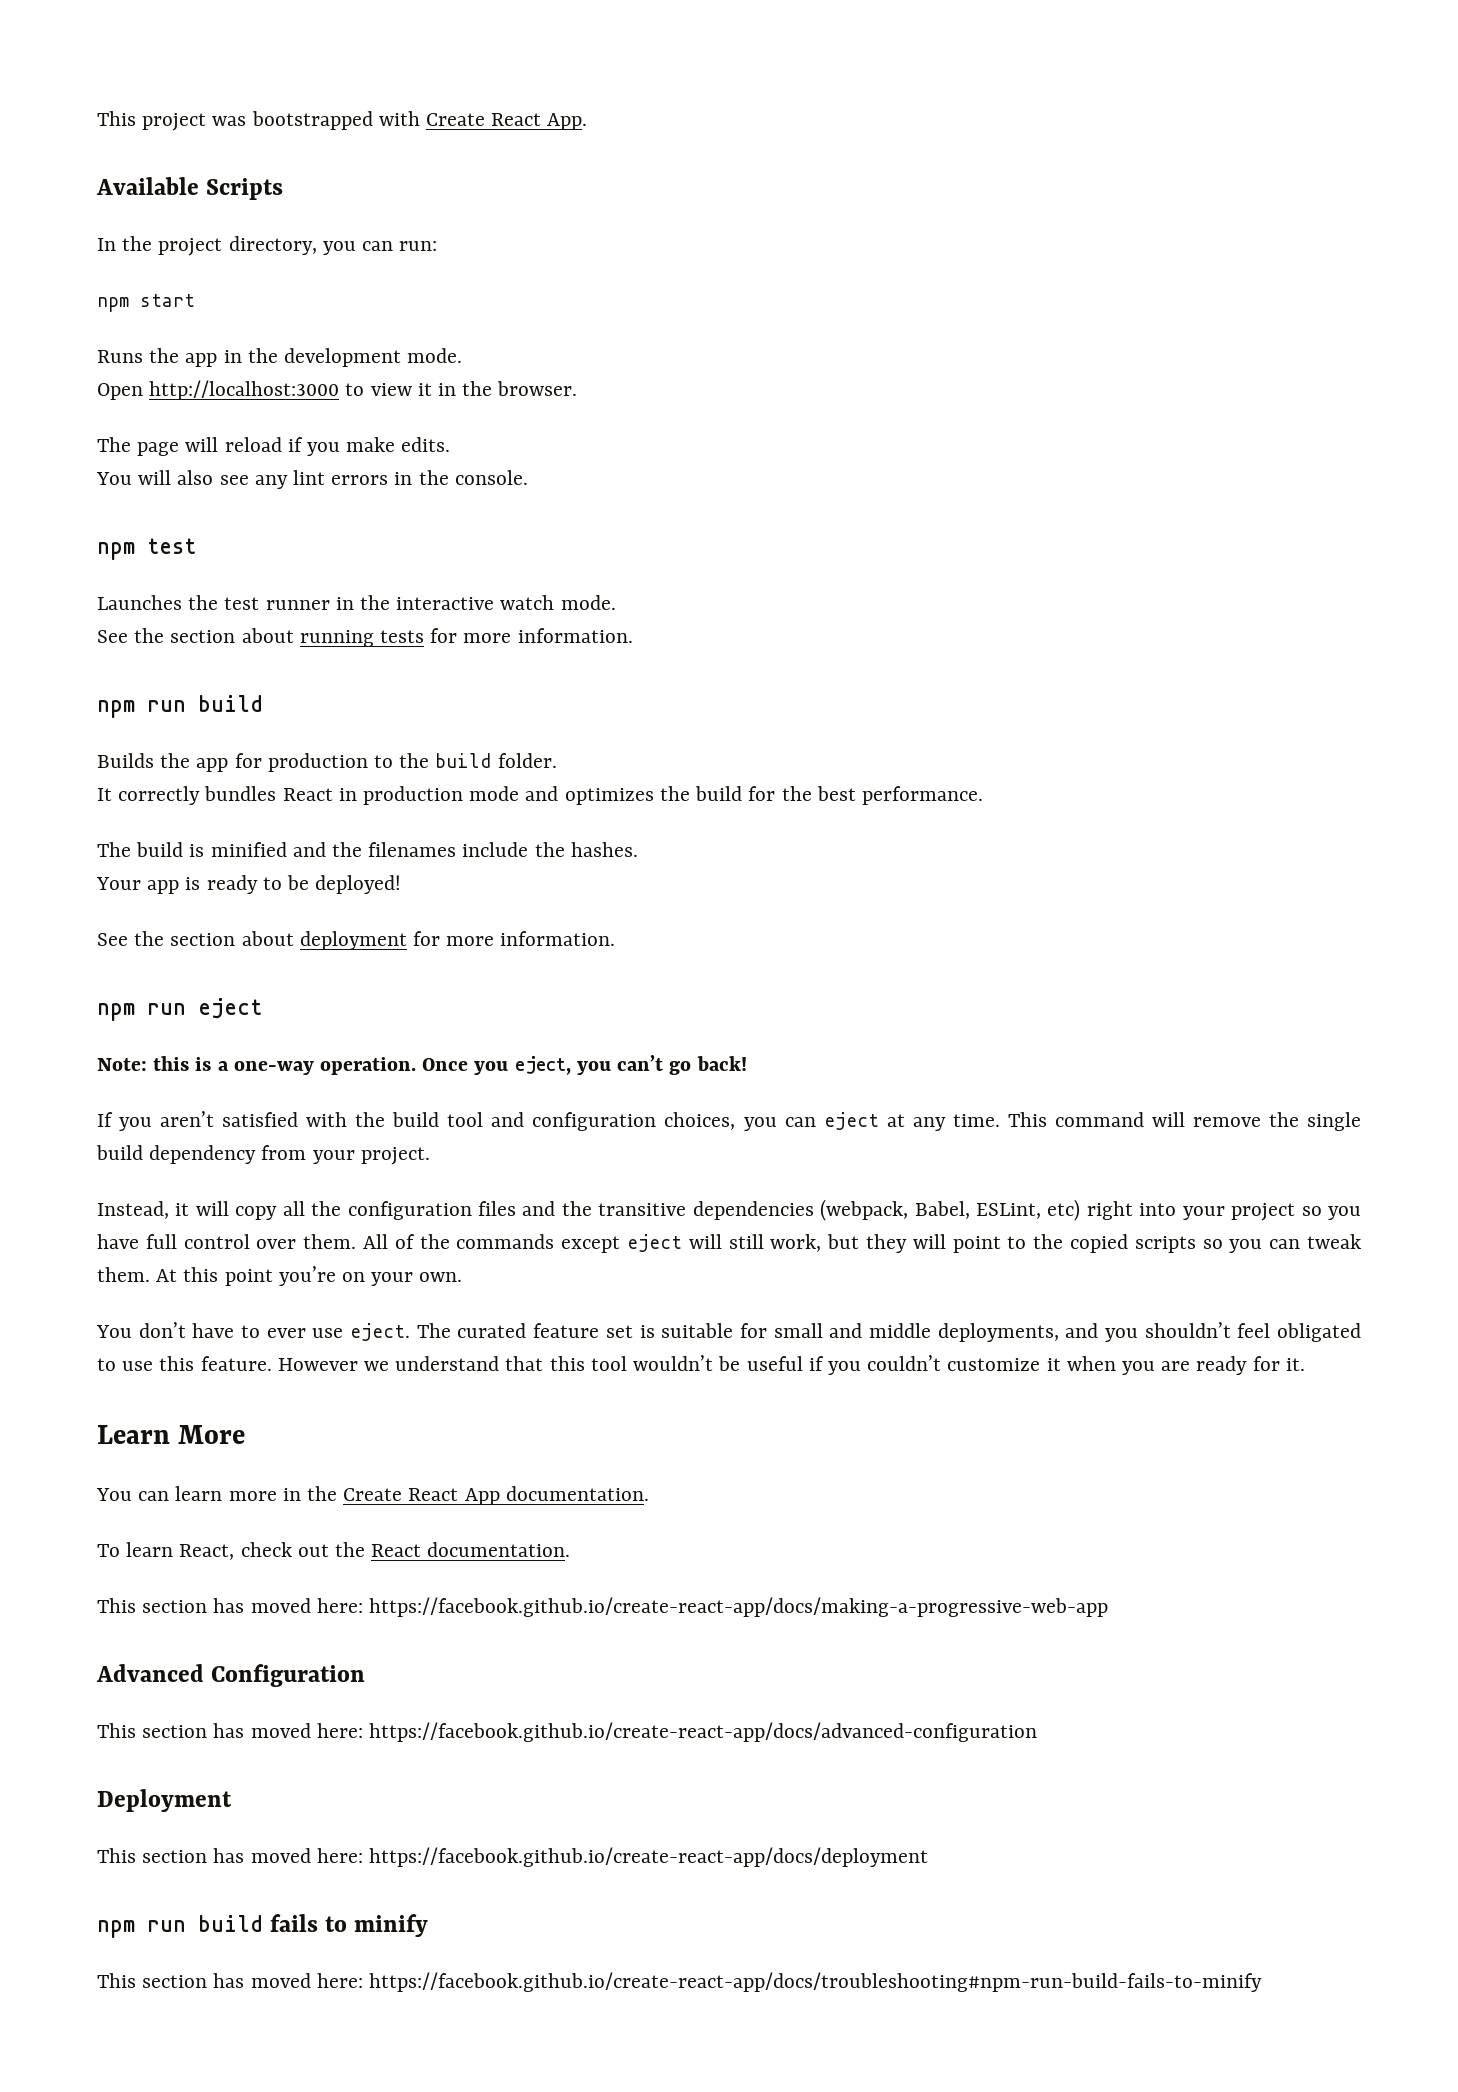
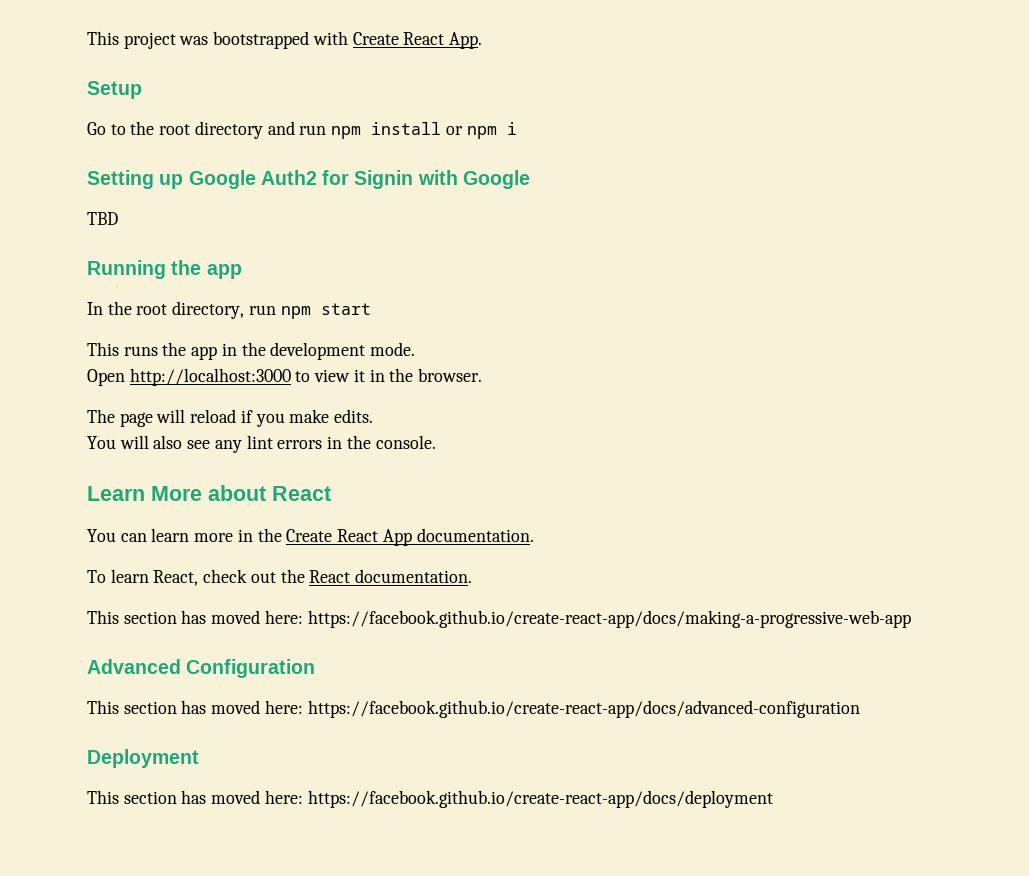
[96,177,284,200] [97,236,438,256] Available Scripts // In the project directory, you can run: // -> [87,81,142,99] [87,121,517,139] [87,170,530,189] [87,212,118,225] [87,260,242,279] [87,301,276,319] Setup // Go to the root directory and run npm install or npm i // Setting up Google Auth2 for Signin with Google // TBD // Running the app // In the root directory, run
[97,350,143,363] Runs -> [87,342,158,356] This runs
[97,538,196,560] [97,595,616,610] [97,628,633,647] [97,695,263,718] [97,753,557,772] [97,786,983,805] [97,842,638,857] [96,875,402,894] [97,931,616,950] [97,998,262,1021] [97,1055,747,1075] [97,1111,1361,1131] [96,1145,430,1165] [97,1199,1361,1221] [97,1234,1361,1253] [97,1266,463,1286] [96,1322,1361,1342] [97,1355,1305,1375] // npm test // Launches the test runner in the interactive watch mode. // See the section about running tests for more information. // npm run build // Builds the app for production to the build folder. // It correctly bundles React in production mode and optimizes the build for the best performance. // The build is minified and the filenames include the hashes. // Your app is ready to be deployed! // See the section about deployment for more information. // npm run eject // Note: this is a one-way operation. Once you eject, you can’t go back! // If you aren’t satisfied with the build tool and configuration choices, you can eject at any time. This command will remove the single build dependency from your project. // Instead, it will copy all the configuration files and the transitive dependencies (webpack, Babel, ESLint, etc) right into your project so you have full control over them. All of the commands except eject will still work, but they will point to the copied scripts so you can tweak them. At this point you’re on your own. // You don’t have to ever use eject. The curated feature set is suitable for small and middle deployments, and you shouldn’t feel obligated to use this feature. However we understand that this tool wouldn’t be useful if you couldn’t customize it when you are ready for it. -> (436, 442) none
(246, 1434) none -> [208,485,331,501] about React
[97,1914,429,1938] [97,1972,1263,1992] // npm run build fails to minify // This section has moved here: https://facebook.github.io/create-react-app/docs/troubleshooting#npm-run-build-fails-to-minify -> (773, 799) none

